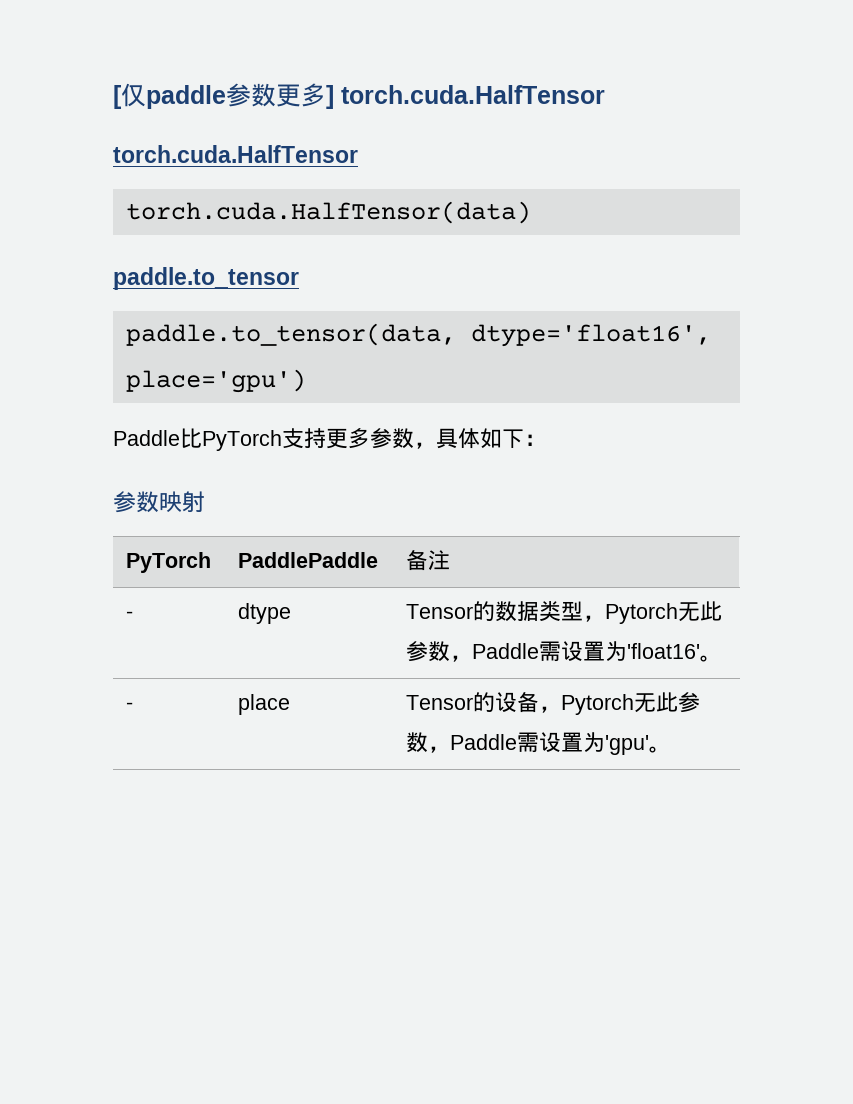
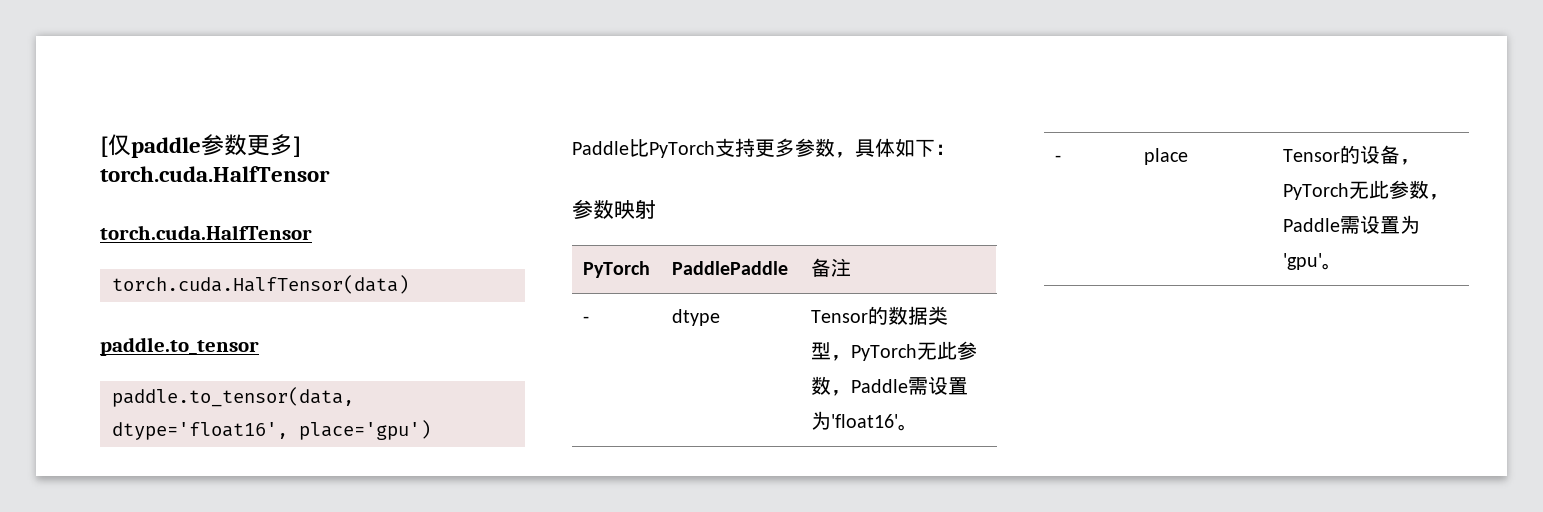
[605,603,679,624] Pytorch -> [850,344,917,361] PyTorch
[561,694,635,715] Pytorch -> [1282,183,1349,200] PyTorch

